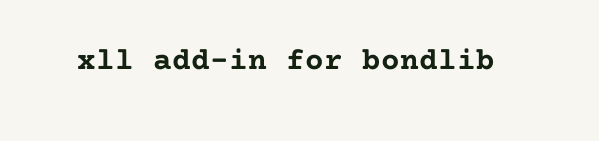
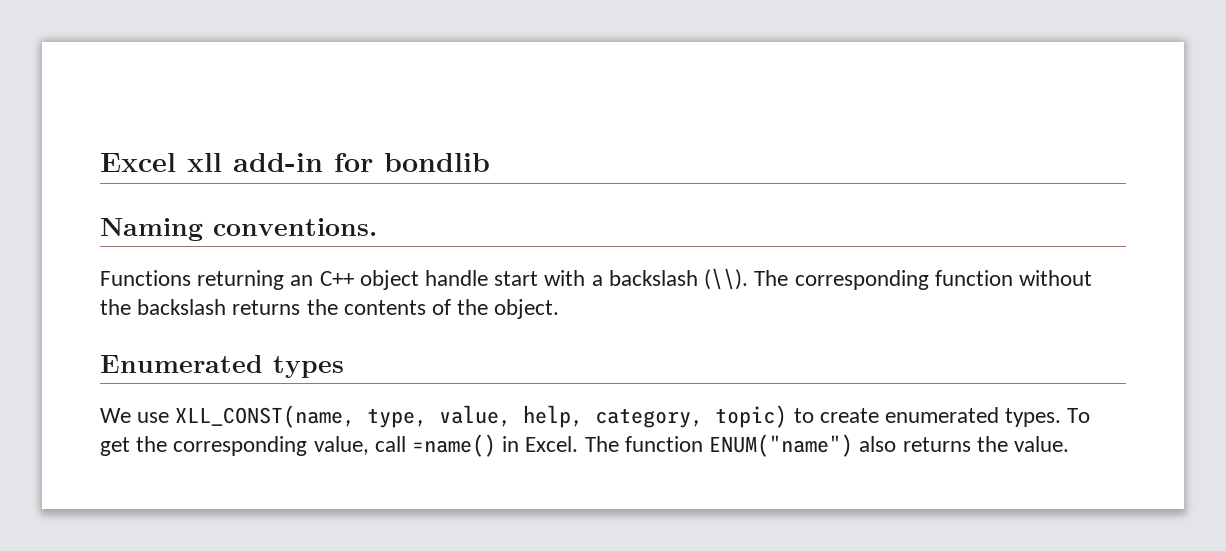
(77, 59) none -> [100,153,176,172] Excel
(495, 59) none -> [100,218,377,241] [100,268,1092,290] [100,299,560,319] [100,355,344,378] [100,405,1091,428] [100,434,1069,457] // Naming conventions. // Functions returning an C++ object handle start with a backslash (\\). The corresponding function without the backslash returns the contents of the object. // Enumerated types // We use XLL_CONST(name, type, value, help, category, topic) to create enumerated types. To get the corresponding value, call =name() in Excel. The function ENUM("name") also returns the value.

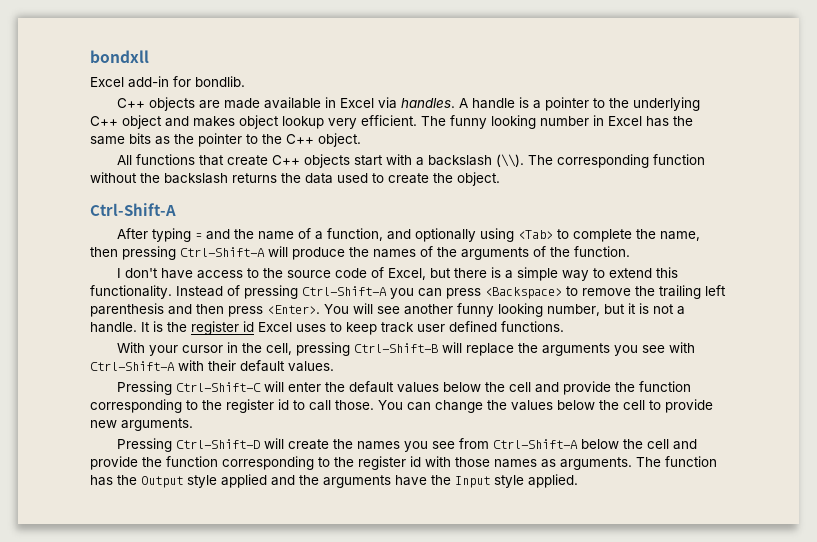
[100,153,490,172] [100,218,377,241] [100,270,489,290] Excel xll add-in for bondlib // Naming conventions. // Functions returning an C++ object handle -> [90,50,149,63] [90,76,245,88] [117,97,701,111] [90,115,693,129] [90,133,361,147] [117,154,351,168] bondxll // Excel add-in for bondlib. // C++ objects are made available in Excel via handles. A handle is a pointer to the underlying C++ object and makes object lookup very efficient. The funny looking number in Excel has the same bits as the pointer to the C++ object. // All functions that create C++ objects
[343,299,560,319] [100,355,344,378] [100,405,1091,428] [100,434,1069,457] contents of the object. // Enumerated types // We use XLL_CONST(name, type, value, help, category, topic) to create enumerated types. To get the corresponding value, call =name() in Excel. The function ENUM("name") also returns the value. -> [305,172,500,186] [90,203,176,216] [117,228,701,242] [90,246,630,260] [117,267,679,281] [90,285,726,299] [90,303,685,317] [90,321,564,335] [117,342,696,356] [90,360,334,372] [117,381,692,395] [90,399,713,413] [90,418,193,431] [117,438,698,452] [90,456,717,470] [90,474,578,488] data used to create the object. // Ctrl-Shift-A // After typing = and the name of a function, and optionally using <Tab> to complete the name, then pressing Ctrl-Shift-A will produce the names of the arguments of the function. // I don't have access to the source code of Excel, but there is a simple way to extend this functionality. Instead of pressing Ctrl-Shift-A you can press <Backspace> to remove the trailing left parenthesis and then press <Enter>. You will see another funny looking number, but it is not a handle. It is the register id Excel uses to keep track user defined functions. // With your cursor in the cell, pressing Ctrl-Shift-B will replace the arguments you see with Ctrl-Shift-A with their default values. // Pressing Ctrl-Shift-C will enter the default values below the cell and provide the function corresponding to the register id to call those. You can change the values below the cell to provide new arguments. // Pressing Ctrl-Shift-D will create the names you see from Ctrl-Shift-A below the cell and provide the function corresponding to the register id with those names as arguments. The function has the Output style applied and the arguments have the Input style applied.

